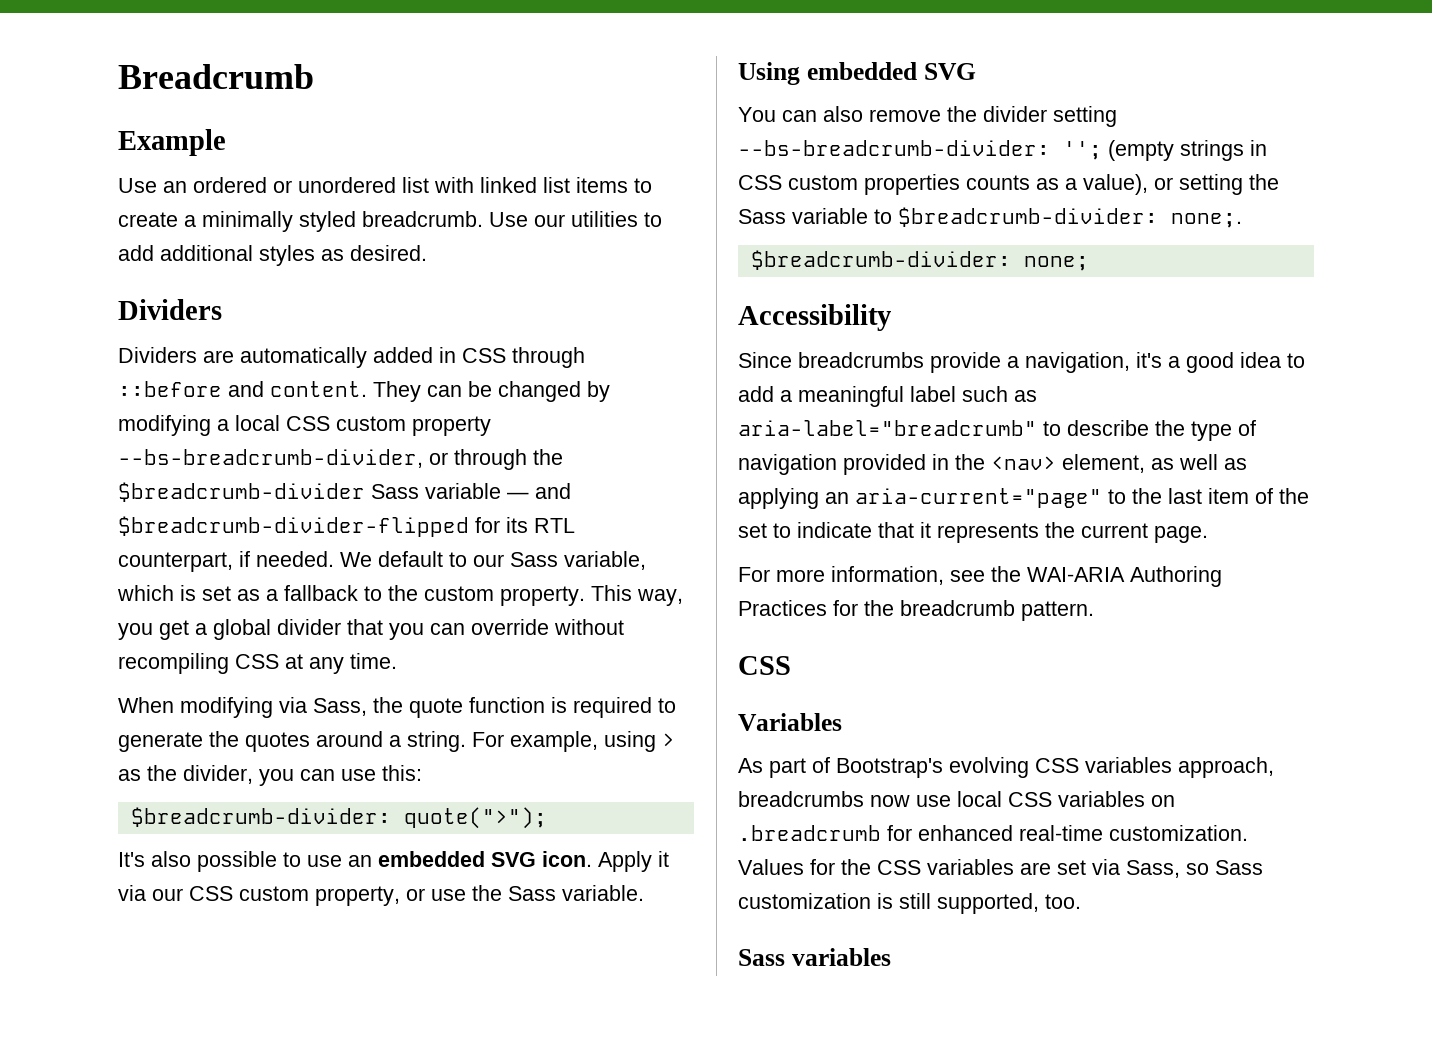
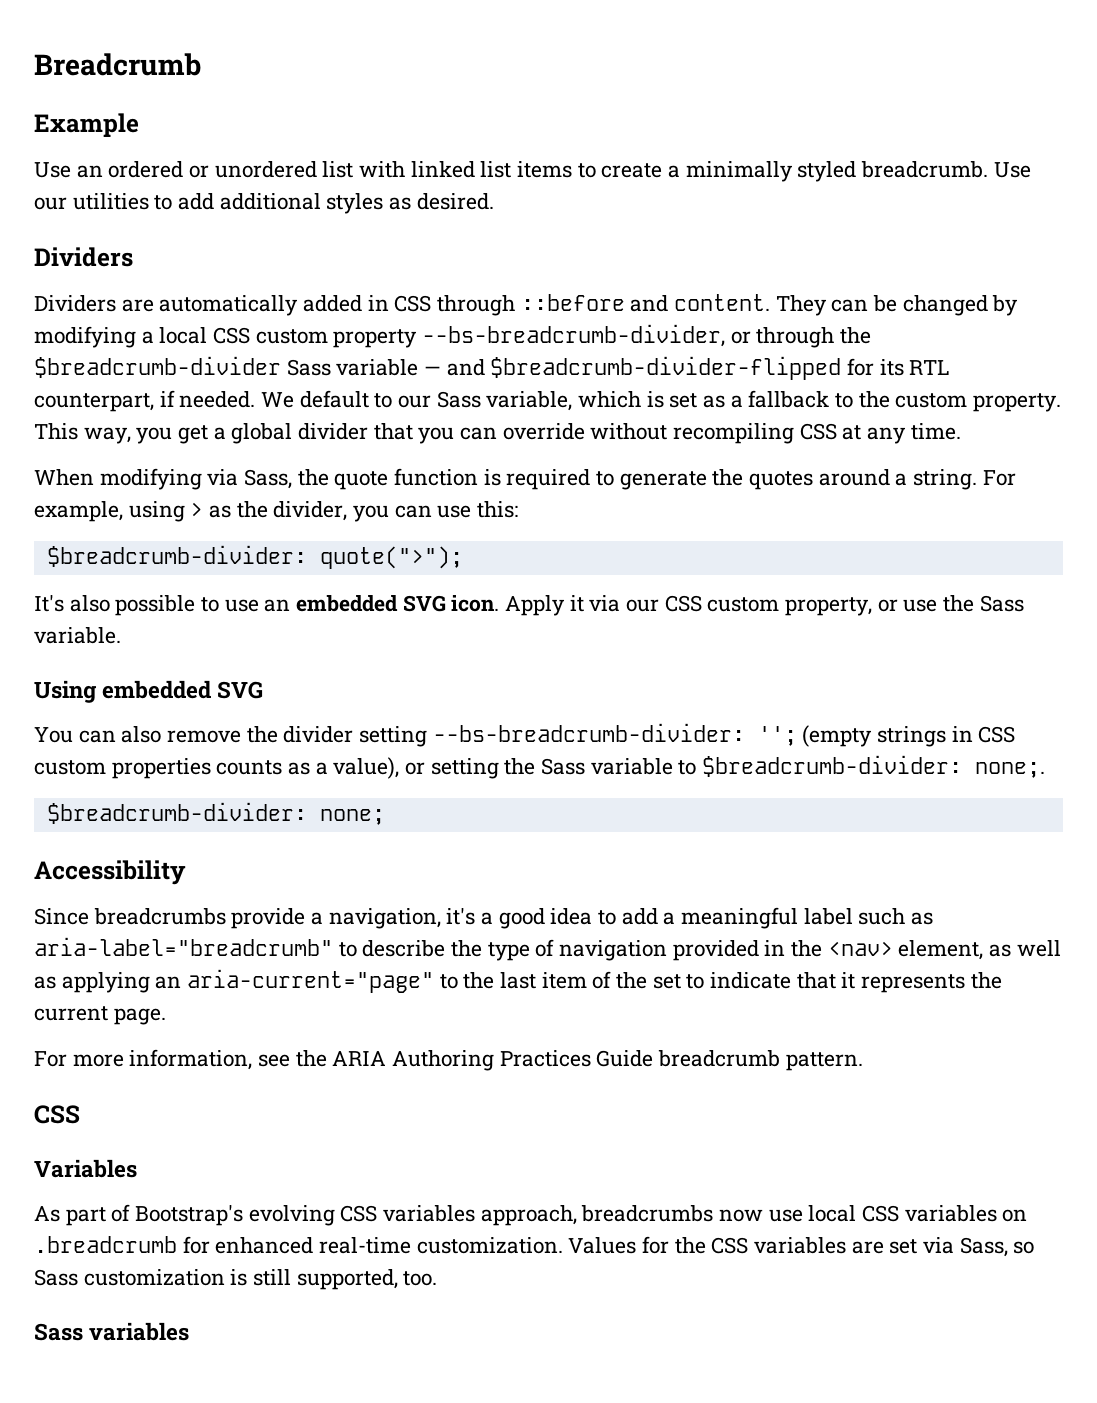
[1027,567,1125,582] WAI-ARIA -> [332,1051,387,1066] ARIA
[833,600,894,616] for the -> [596,1050,654,1067] Guide

